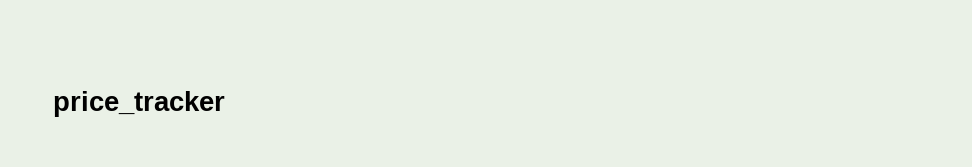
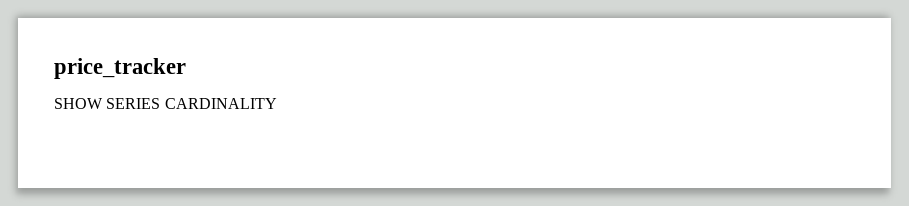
(225, 104) none -> [54,98,277,109] // SHOW SERIES CARDINALITY

